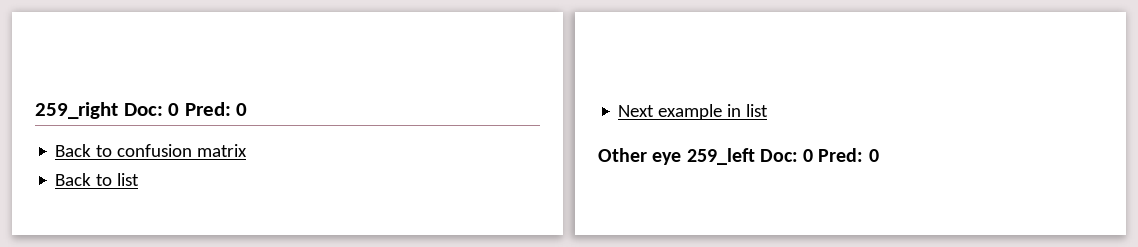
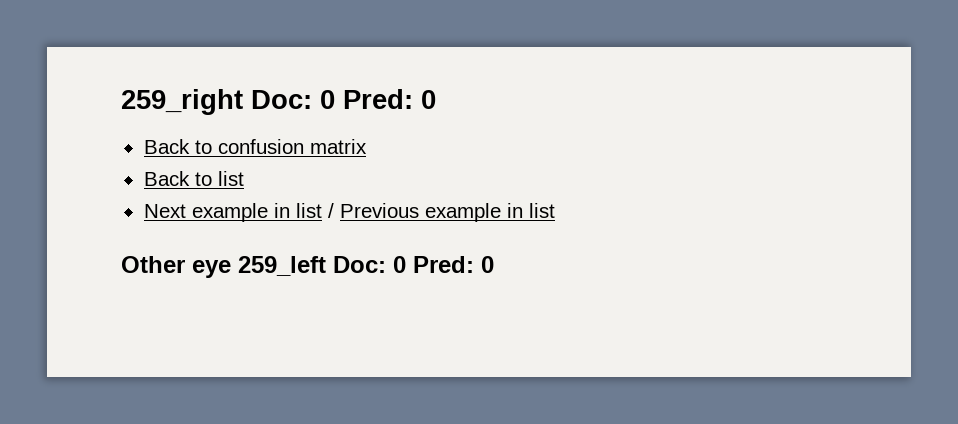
(769, 110) none -> [327,203,555,222] / Previous example in list

